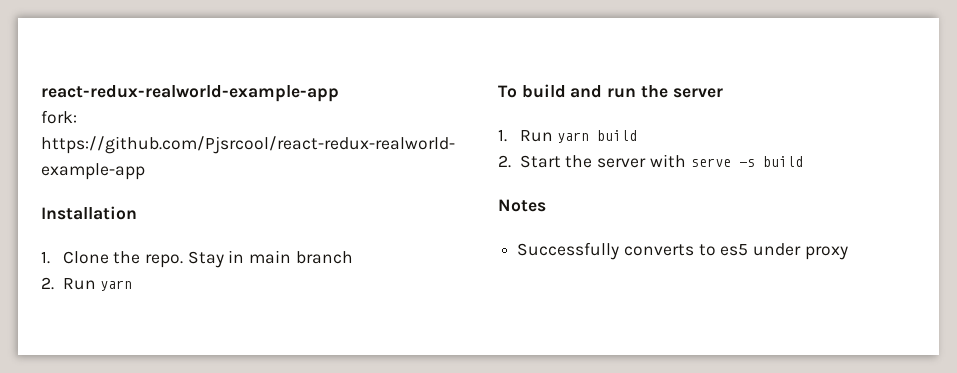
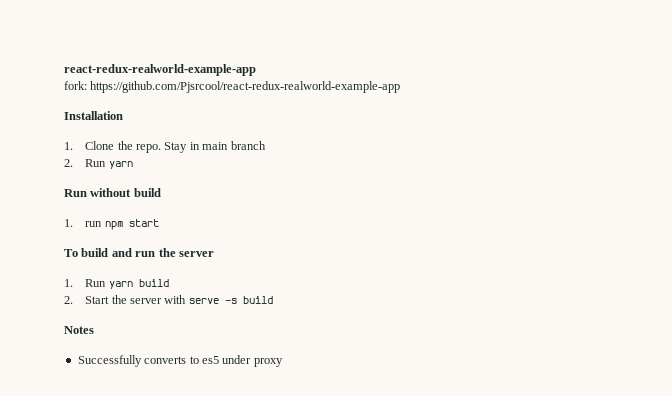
(133, 285) none -> [64,188,161,197] [64,219,159,230] // Run without build // 1. run npm start

